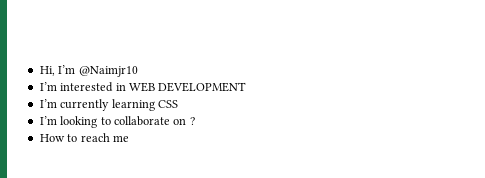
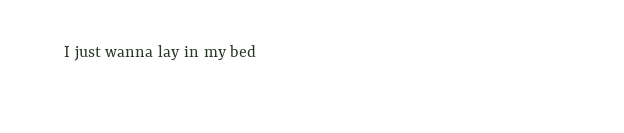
[39,65,138,77] [39,82,247,92] [39,99,178,111] [39,116,195,128] [39,133,129,142] Hi, I’m @Naimjr10 // I’m interested in WEB DEVELOPMENT // I’m currently learning CSS // I’m looking to collaborate on ? // How to reach me -> [64,45,257,61] I just wanna lay in my bed

